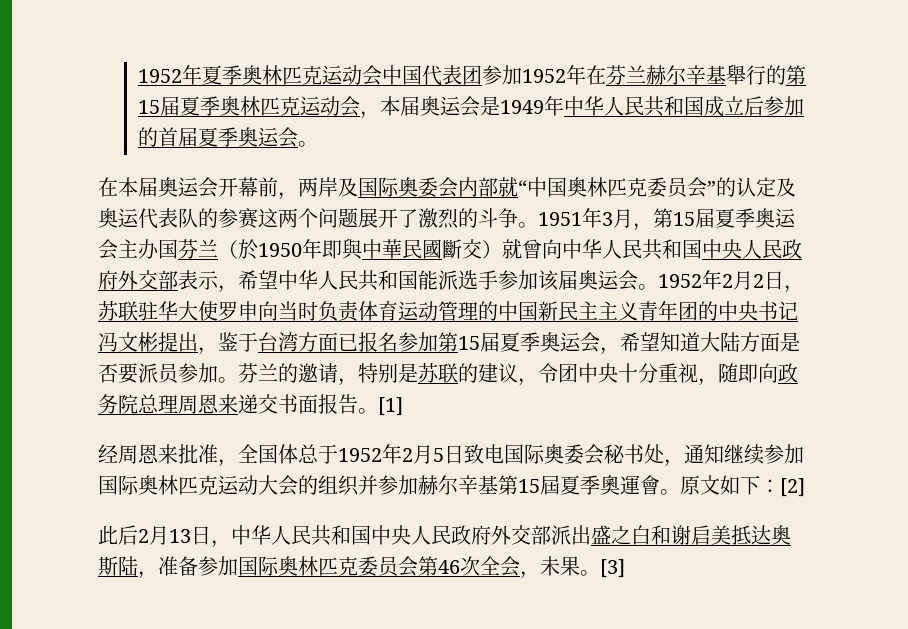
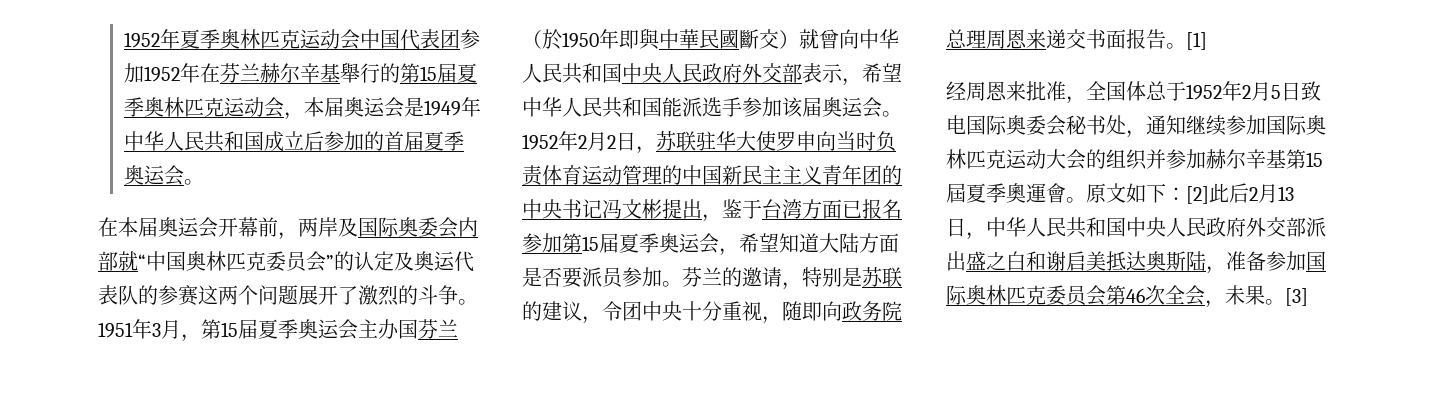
(805, 487) // -> (1209, 195) none

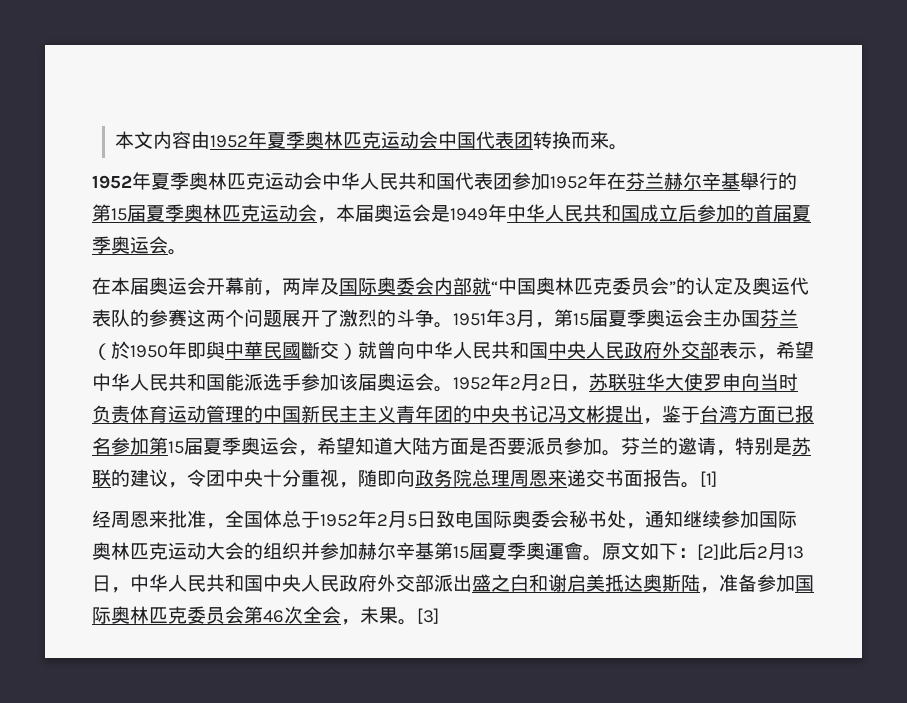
(124, 40) none -> [115,131,211,149] 本文内容由
(461, 39) none -> [533,131,629,150] [92,172,512,190] 转换而来。 // 1952年夏季奥林匹克运动会中华人民共和国代表团

